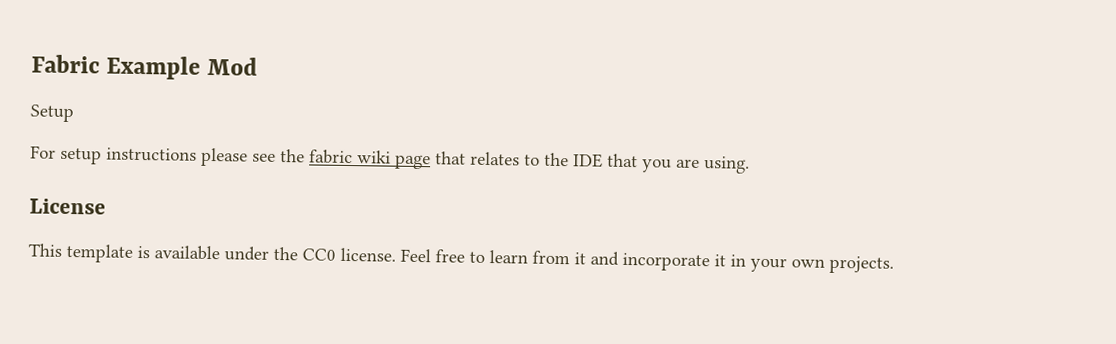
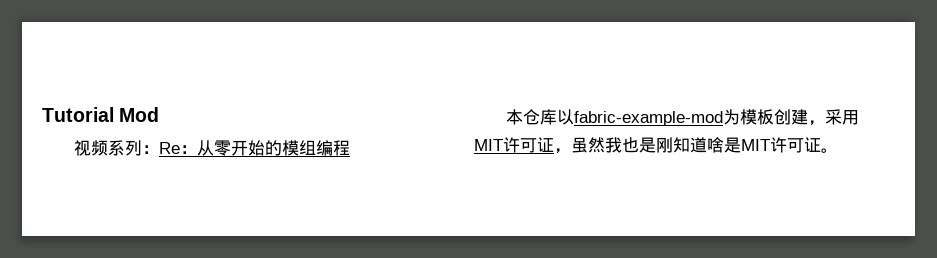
[31,54,202,80] Fabric Example -> [42,107,114,122] Tutorial
[30,104,74,123] [30,145,750,174] [29,198,106,215] [28,243,894,274] Setup // For setup instructions please see the fabric wiki page that relates to the IDE that you are using. // License // This template is available under the CC0 license. Feel free to learn from it and incorporate it in your own projects. -> [74,140,351,156] [506,109,860,126] [474,137,838,154] 视频系列：Re：从零开始的模组编程 // 本仓库以fabric-example-mod为模板创建，采用MIT许可证，虽然我也是刚知道啥是MIT许可证。

